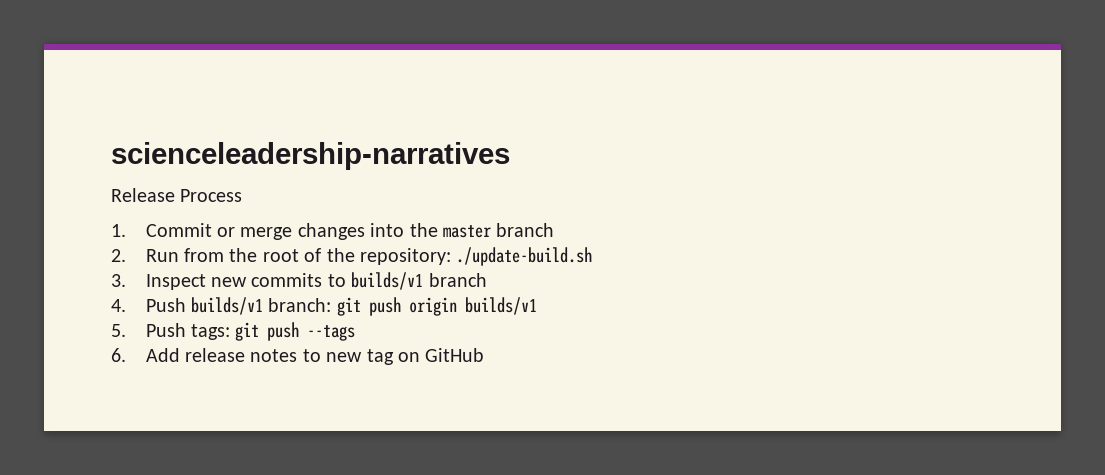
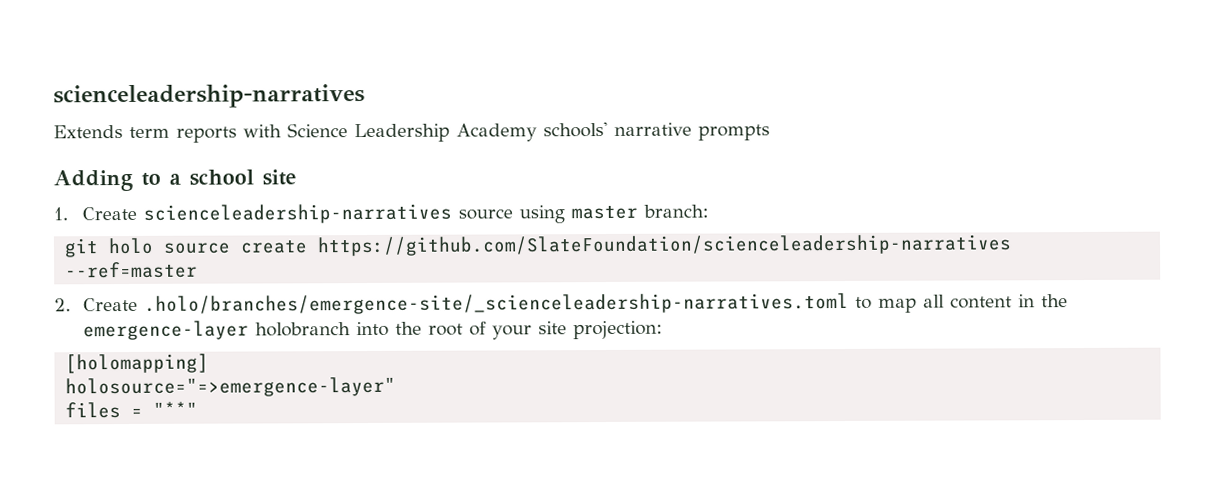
[111,188,243,202] [111,223,555,240] [111,247,593,266] [111,272,487,290] [111,297,537,316] [111,322,356,341] [111,348,485,365] Release Process // 1. Commit or merge changes into the master branch // 2. Run from the root of the repository: ./update-build.sh // 3. Inspect new commits to builds/v1 branch // 4. Push builds/v1 branch: git push origin builds/v1 // 5. Push tags: git push --tags // 6. Add release notes to new tag on GitHub -> [53,121,770,143] [53,169,297,192] [53,203,709,224] [64,234,1013,258] [65,261,199,279] [54,292,1068,315] [82,320,663,341] [65,353,210,374] [65,376,397,398] [65,401,199,419] Extends term reports with Science Leadership Academy schools' narrative prompts // Adding to a school site // 1. Create scienceleadership-narratives source using master branch: // git holo source create https://github.com/SlateFoundation/scienceleadership-narratives --ref=master // 2. Create .holo/branches/emergence-site/_scienceleadership-narratives.toml to map all content in the emergence-layer holobranch into the root of your site projection: // [holomapping] // holosource="=>emergence-layer" // files = "**"

